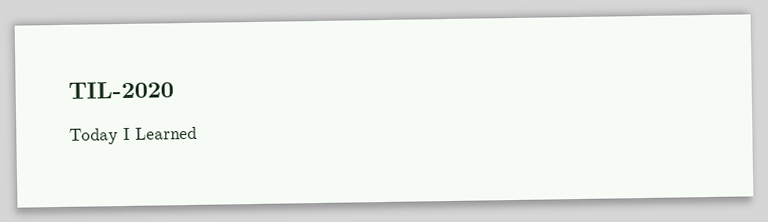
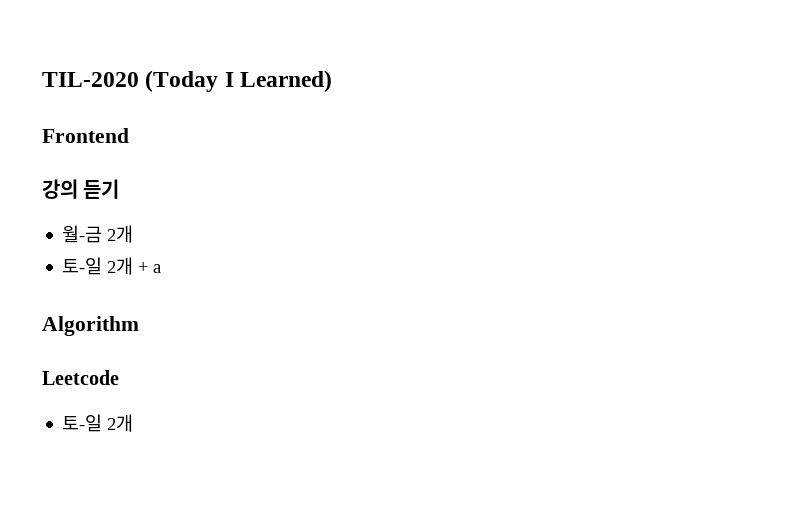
[69,126,197,145] // Today I Learned -> [145,70,333,92] [42,128,129,143] [42,179,120,199] [62,225,134,243] [62,257,162,275] [42,316,139,336] [42,370,119,385] [62,414,134,432] (Today I Learned) // Frontend // 강의 듣기 // 월-금 2개 // 토-일 2개 + a // Algorithm // Leetcode // 토-일 2개

